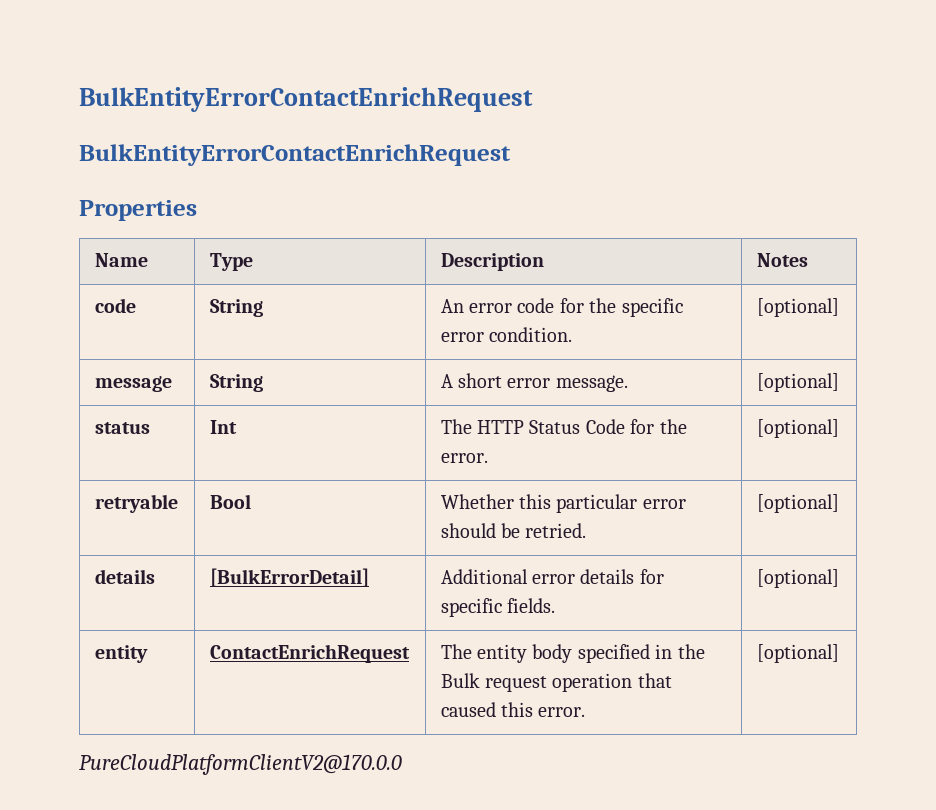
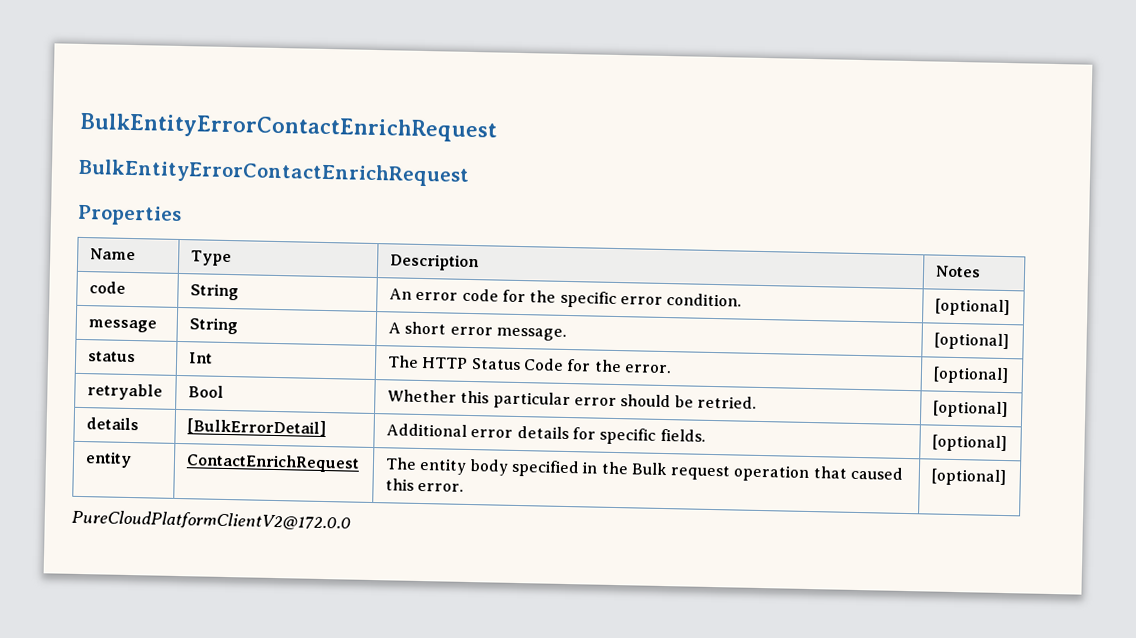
[79,754,402,775] PureCloudPlatformClientV2@170.0.0 -> [71,509,351,532] PureCloudPlatformClientV2@172.0.0

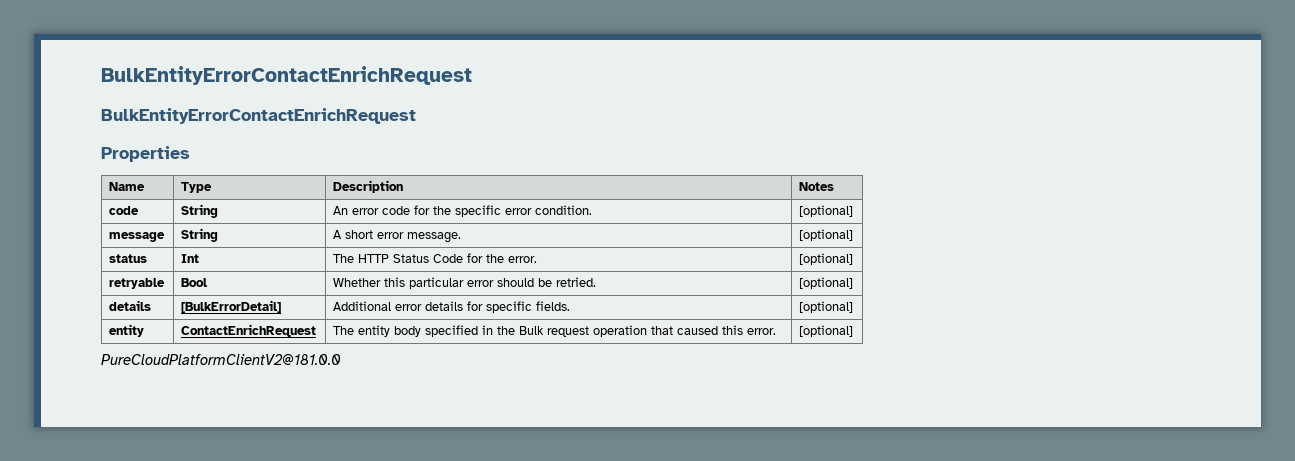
[71,509,351,532] PureCloudPlatformClientV2@172.0.0 -> [101,354,341,365] PureCloudPlatformClientV2@181.0.0

